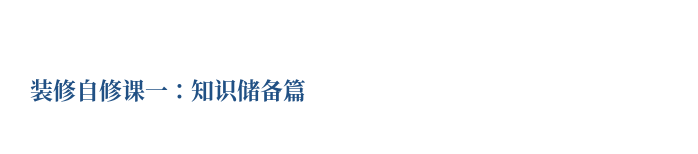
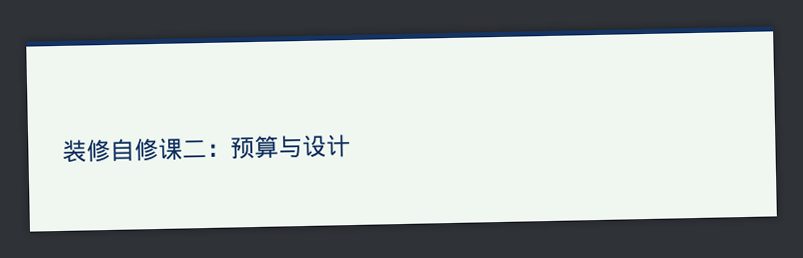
[145,79,306,104] 一：知识储备篇 -> [182,134,351,160] 二：预算与设计

